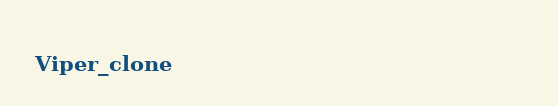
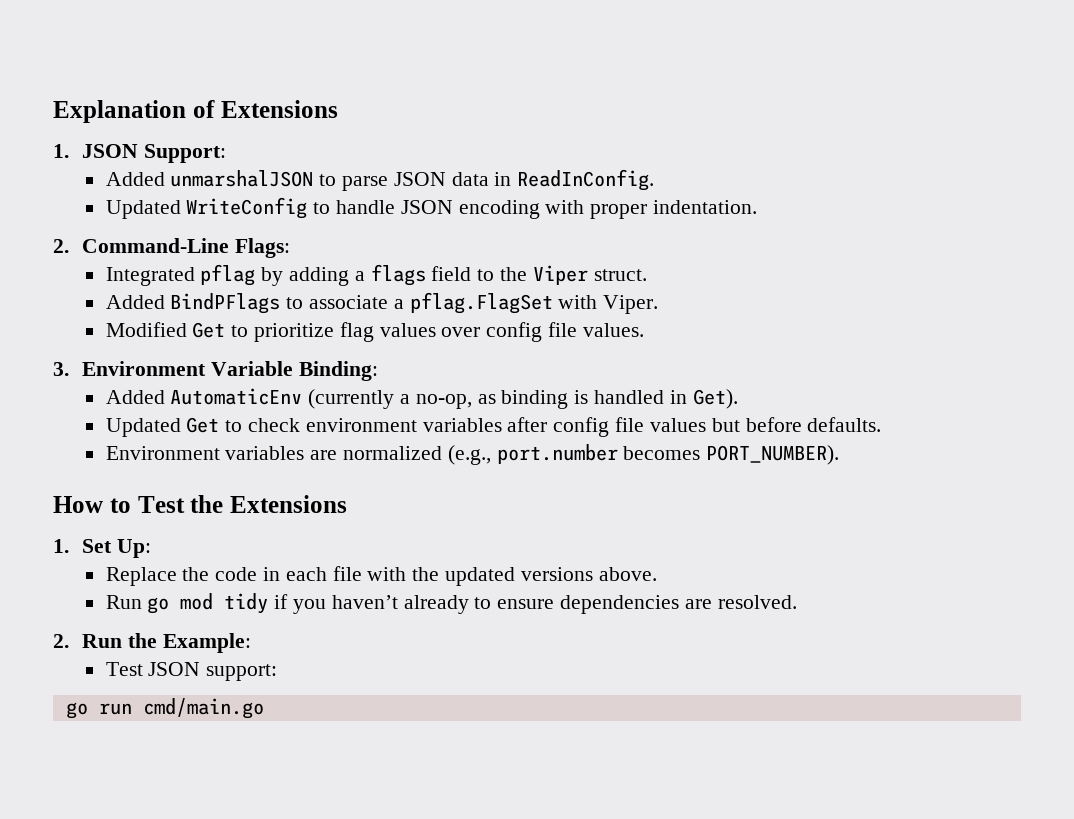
[34,55,172,76] Viper_clone -> [53,100,338,123] [53,144,226,163] [105,169,655,191] [105,197,758,219] [53,238,290,258] [105,264,647,286] [105,292,659,314] [105,322,644,342] [53,361,378,381] [105,388,738,409] [105,417,882,437] [105,444,840,465] [53,495,347,513] [53,539,151,558] [105,566,657,586] [105,593,797,614] [53,633,251,653] [105,662,278,681] [65,698,264,719] Explanation of Extensions // 1. JSON Support: // Added unmarshalJSON to parse JSON data in ReadInConfig. // Updated WriteConfig to handle JSON encoding with proper indentation. // 2. Command-Line Flags: // Integrated pflag by adding a flags field to the Viper struct. // Added BindPFlags to associate a pflag.FlagSet with Viper. // Modified Get to prioritize flag values over config file values. // 3. Environment Variable Binding: // Added AutomaticEnv (currently a no-op, as binding is handled in Get). // Updated Get to check environment variables after config file values but before defaults. // Environment variables are normalized (e.g., port.number becomes PORT_NUMBER). // How to Test the Extensions // 1. Set Up: // Replace the code in each file with the updated versions above. // Run go mod tidy if you haven’t already to ensure dependencies are resolved. // 2. Run the Example: // Test JSON support: // go run cmd/main.go

